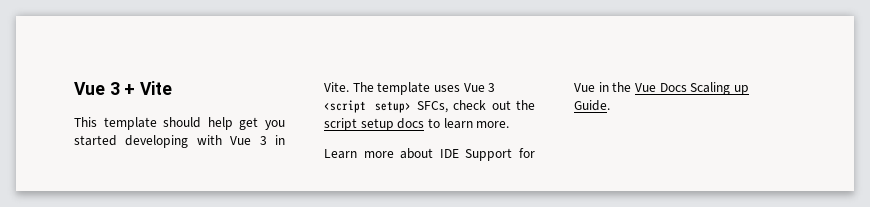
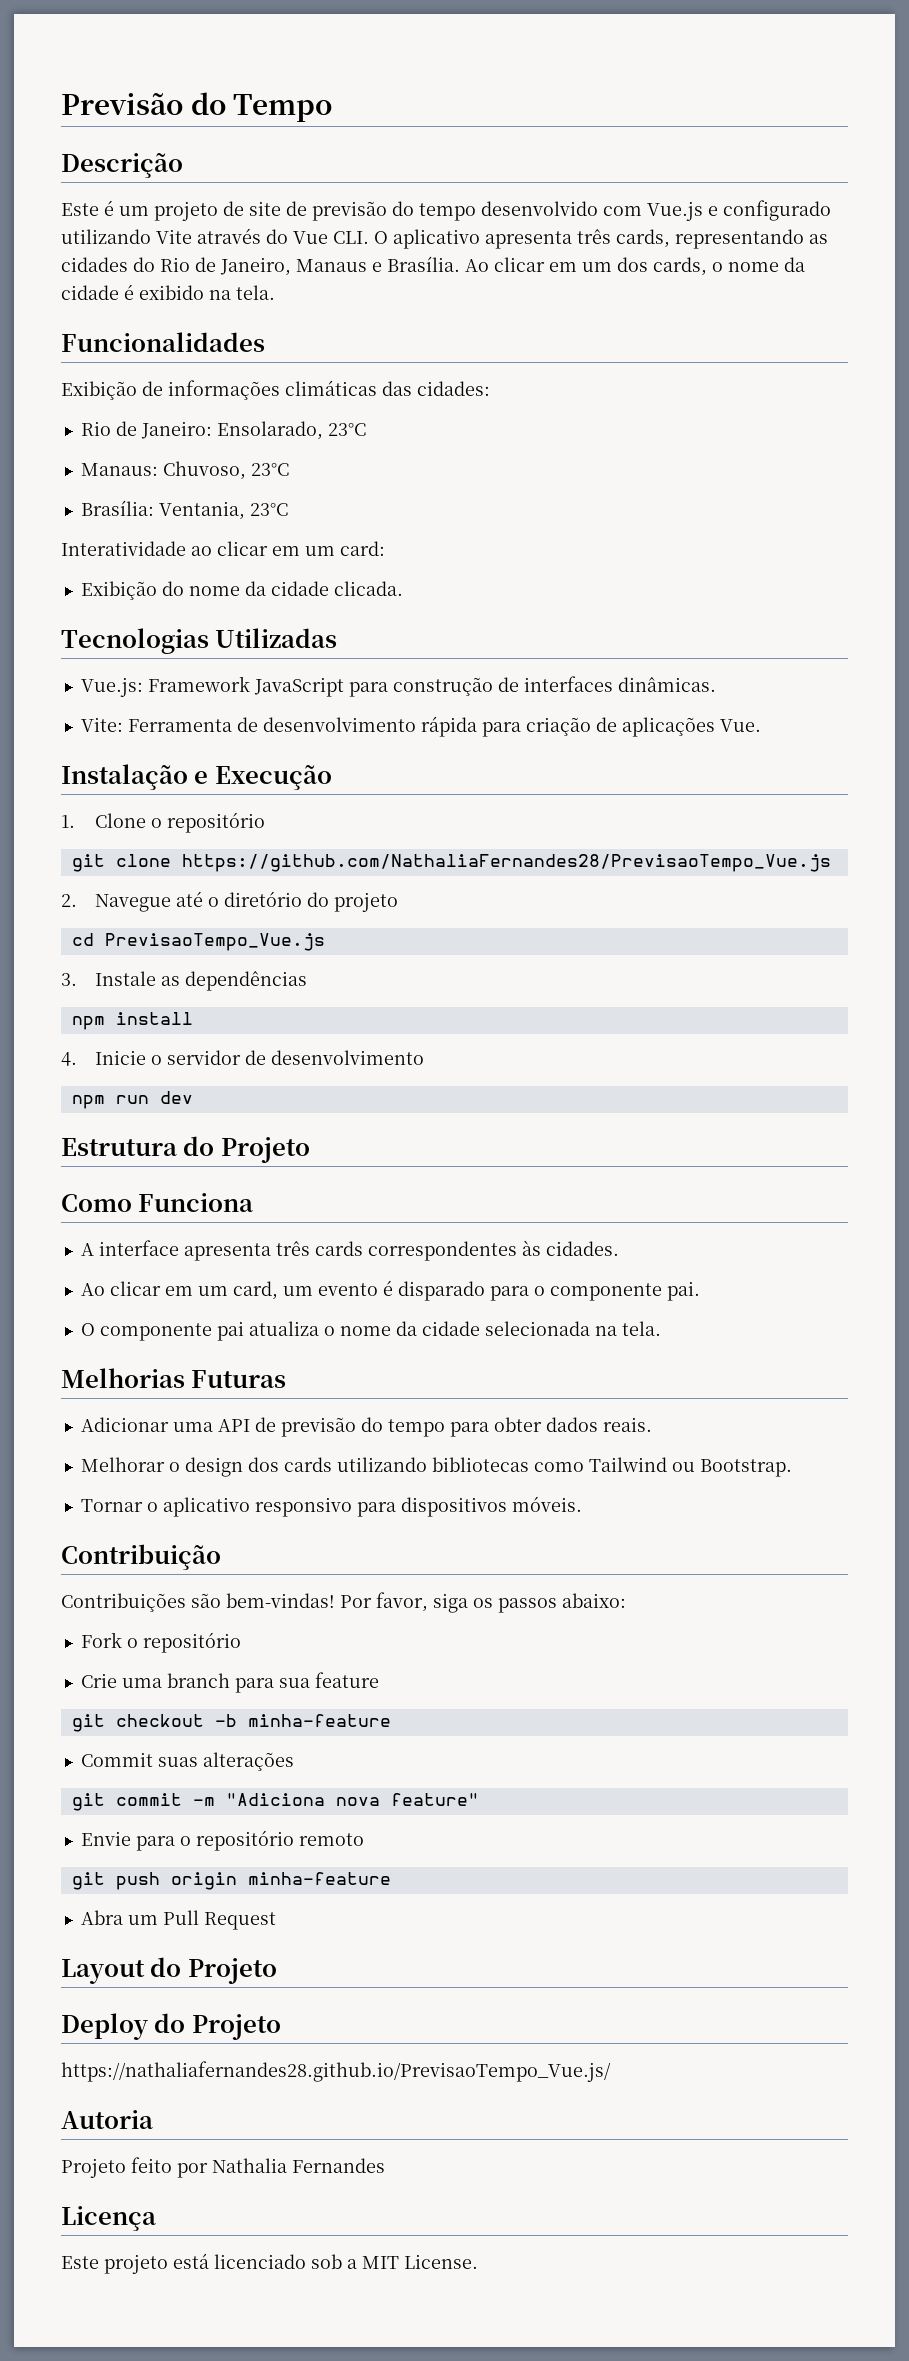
[74,81,173,95] [74,117,285,130] [74,135,285,148] [324,82,496,95] [324,100,535,113] [324,118,510,131] [324,148,535,161] [574,82,749,95] [574,100,610,111] Vue 3 + Vite // This template should help get you started developing with Vue 3 in Vite. The template uses Vue 3 <script setup> SFCs, check out the script setup docs to learn more. // Learn more about IDE Support for Vue in the Vue Docs Scaling up Guide. -> [61,92,333,122] [61,153,183,178] [61,200,831,221] [61,228,828,249] [61,256,805,276] [61,284,275,300] [61,332,265,352] [61,380,490,400] [80,421,366,440] [80,461,289,480] [80,500,288,520] [61,541,385,556] [80,581,403,600] [61,628,338,654] [80,676,716,697] [80,716,761,737] [61,764,332,790] [61,812,265,833] [71,854,831,872] [61,891,398,912] [71,933,325,951] [61,971,307,991] [71,1012,193,1030] [61,1050,424,1066] [71,1091,193,1109] [61,1136,310,1163] [61,1193,254,1212] [80,1240,619,1261] [80,1280,700,1301] [80,1321,661,1341] [61,1368,287,1388] [80,1417,652,1437] [80,1457,792,1477] [80,1496,582,1517] [61,1544,221,1570] [61,1592,626,1613] [80,1632,241,1653] [80,1672,379,1693] [71,1714,391,1732] [80,1752,294,1771] [71,1793,479,1811] [80,1830,364,1851] [71,1872,391,1890] [80,1910,276,1930] [61,1957,277,1984] [61,2013,281,2040] [61,2061,611,2082] [61,2110,153,2129] [61,2157,385,2178] [61,2206,156,2231] [61,2253,478,2274] Previsão do Tempo // Descrição // Este é um projeto de site de previsão do tempo desenvolvido com Vue.js e configurado utilizando Vite através do Vue CLI. O aplicativo apresenta três cards, representando as cidades do Rio de Janeiro, Manaus e Brasília. Ao clicar em um dos cards, o nome da cidade é exibido na tela. // Funcionalidades // Exibição de informações climáticas das cidades: // Rio de Janeiro: Ensolarado, 23°C // Manaus: Chuvoso, 23°C // Brasília: Ventania, 23°C // Interatividade ao clicar em um card: // Exibição do nome da cidade clicada. // Tecnologias Utilizadas // Vue.js: Framework JavaScript para construção de interfaces dinâmicas. // Vite: Ferramenta de desenvolvimento rápida para criação de aplicações Vue. // Instalação e Execução // 1. Clone o repositório // git clone https://github.com/NathaliaFernandes28/PrevisaoTempo_Vue.js // 2. Navegue até o diretório do projeto // cd PrevisaoTempo_Vue.js // 3. Instale as dependências // npm install // 4. Inicie o servidor de desenvolvimento // npm run dev // Estrutura do Projeto // Como Funciona // A interface apresenta três cards correspondentes às cidades. // Ao clicar em um card, um evento é disparado para o componente pai. // O componente pai atualiza o nome da cidade selecionada na tela. // Melhorias Futuras // Adicionar uma API de previsão do tempo para obter dados reais. // Melhorar o design dos cards utilizando bibliotecas como Tailwind ou Bootstrap. // Tornar o aplicativo responsivo para dispositivos móveis. // Contribuição // Contribuições são bem-vindas! Por favor, siga os passos abaixo: // Fork o repositório // Crie uma branch para sua feature // git checkout -b minha-feature // Commit suas alterações // git commit -m "Adiciona nova feature" // Envie para o repositório remoto // git push origin minha-feature // Abra um Pull Request // Layout do Projeto // Deploy do Projeto // https://nathaliafernandes28.github.io/PrevisaoTempo_Vue.js/ // Autoria // Projeto feito por Nathalia Fernandes // Licença // Este projeto está licenciado sob a MIT License.

